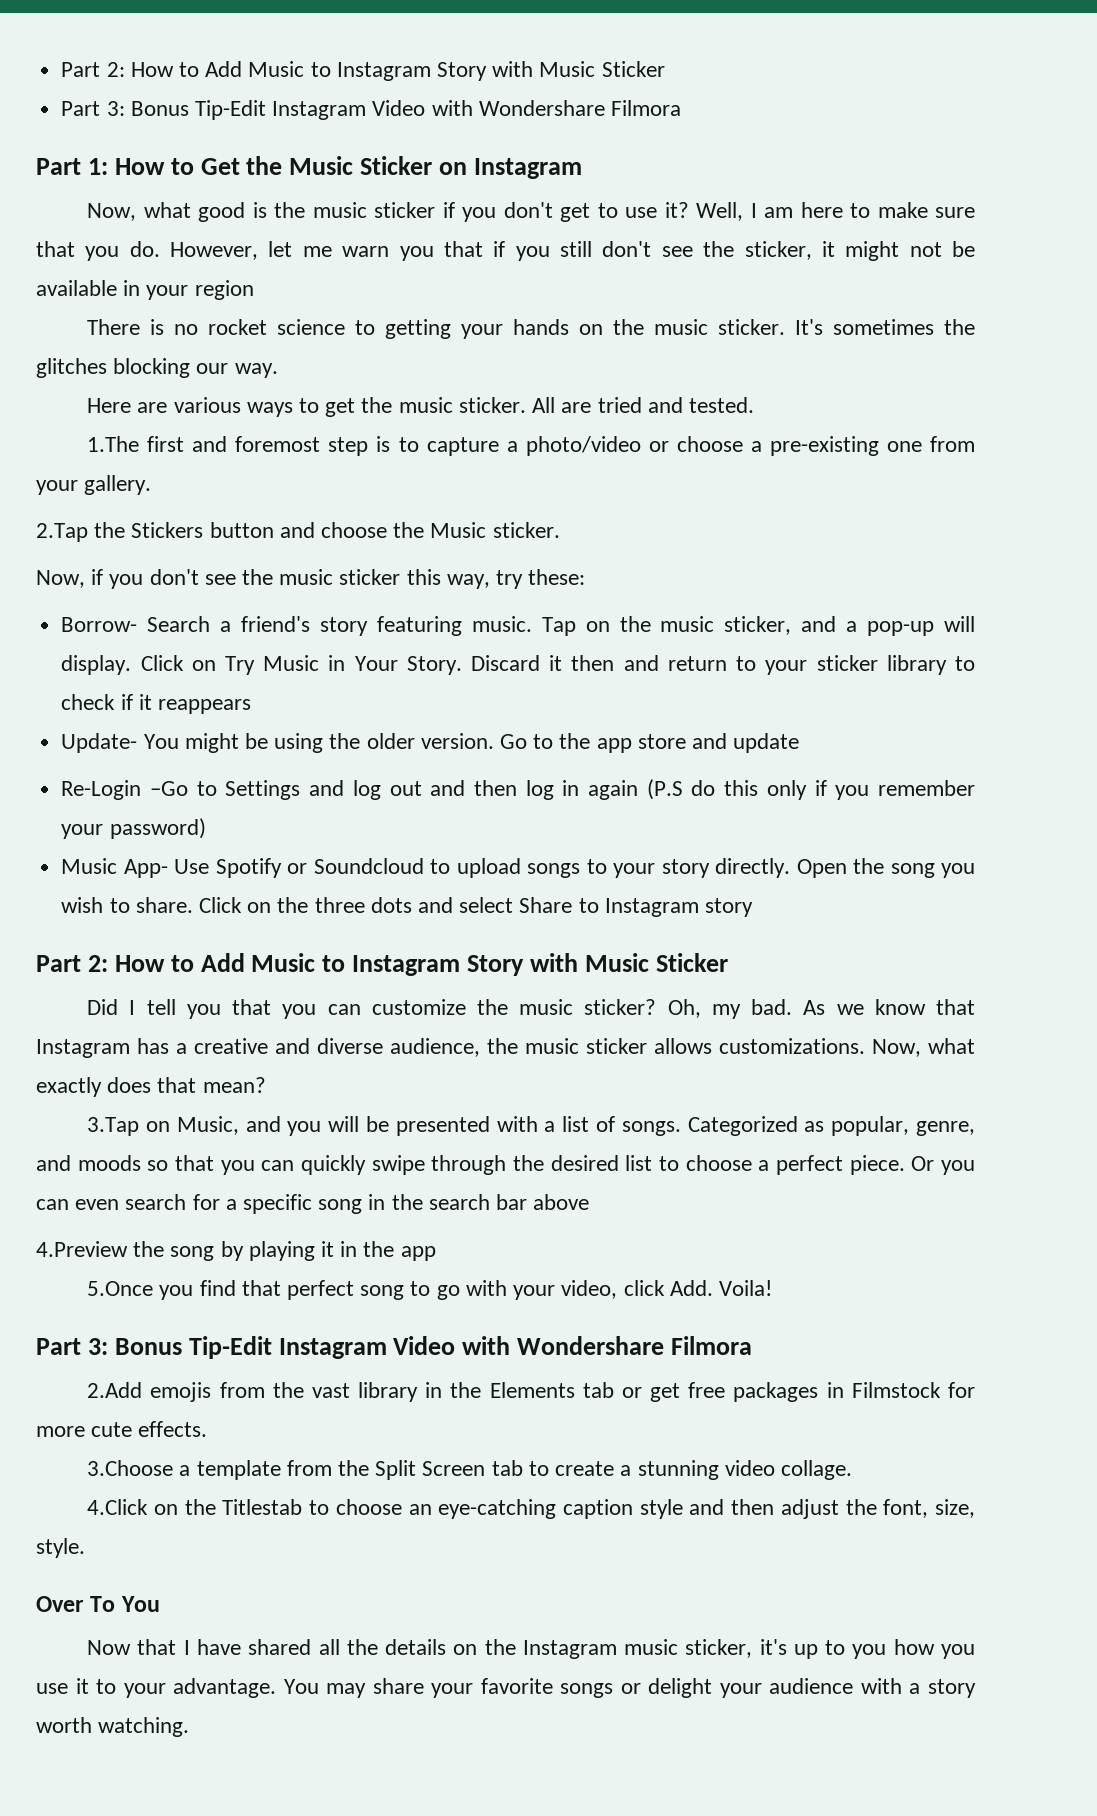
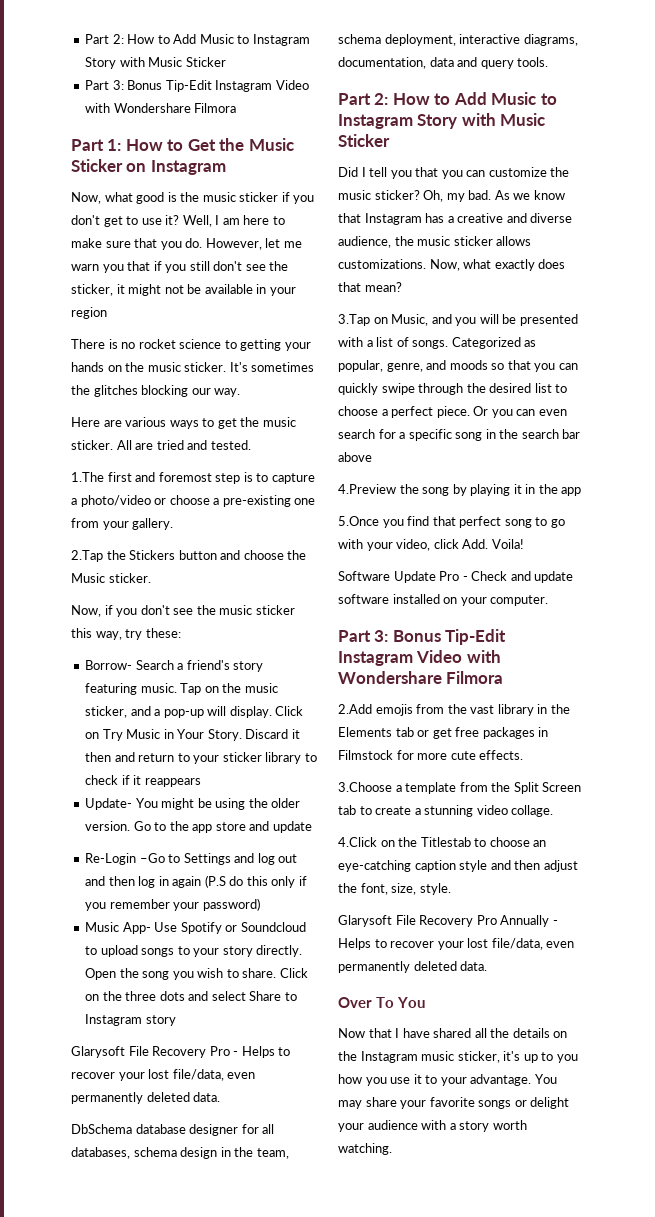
(754, 907) none -> [71,1046,291,1058] [71,1069,256,1081] [71,1092,221,1104] [71,1124,275,1136] [71,1147,289,1159] [338,34,578,46] [338,57,549,69] // Glarysoft File Recovery Pro - Helps to recover your lost file/data, even permanently deleted data. // DbSchema database designer for all databases, schema design in the team, schema deployment, interactive diagrams, documentation, data and query tools.
(772, 1288) none -> [338,571,574,583] [338,594,549,606] // Software Update Pro - Check and update software installed on your computer.
(85, 1548) none -> [338,915,558,927] [338,938,575,950] [338,961,488,973] // Glarysoft File Recovery Pro Annually - Helps to recover your lost file/data, even permanently deleted data.

